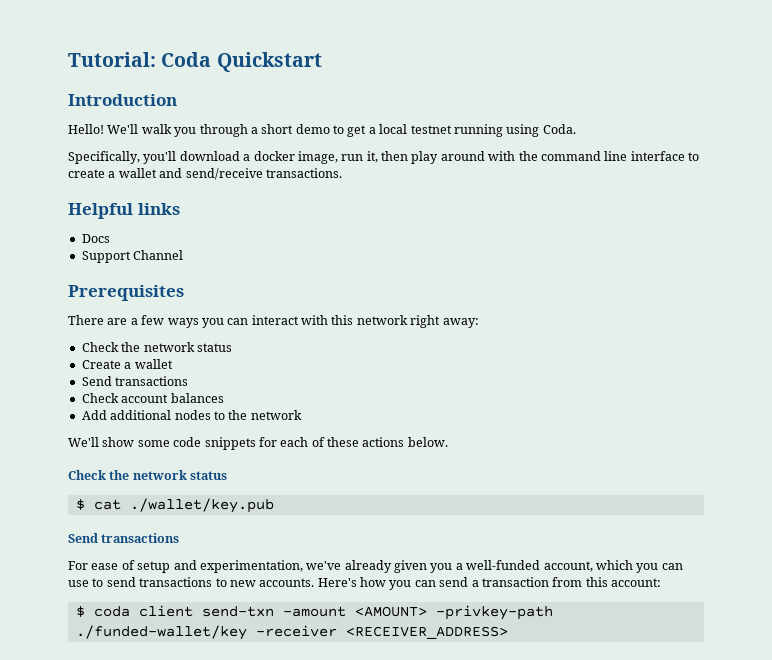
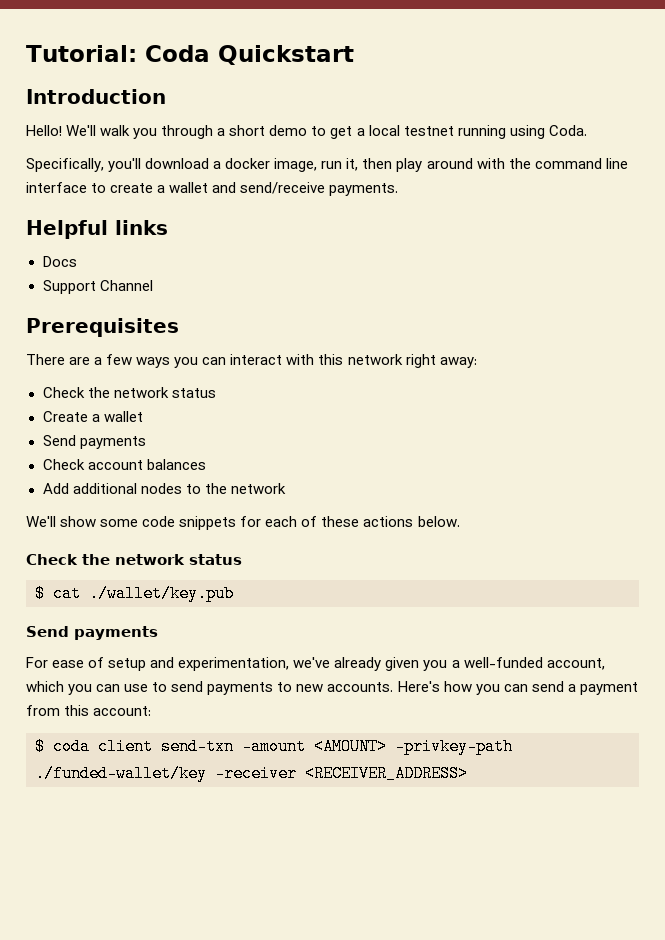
[265,168,342,178] transactions. -> [329,183,399,196] payments.
[115,376,189,386] transactions -> [79,436,146,449] payments
[101,533,180,543] transactions -> [74,626,158,640] payments
[139,577,213,587] transactions -> [207,682,274,695] payments
[481,577,549,587] transaction -> [579,682,638,695] payment

